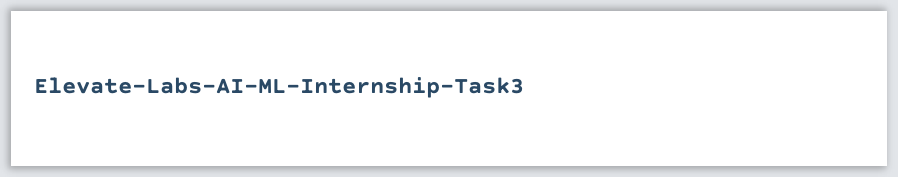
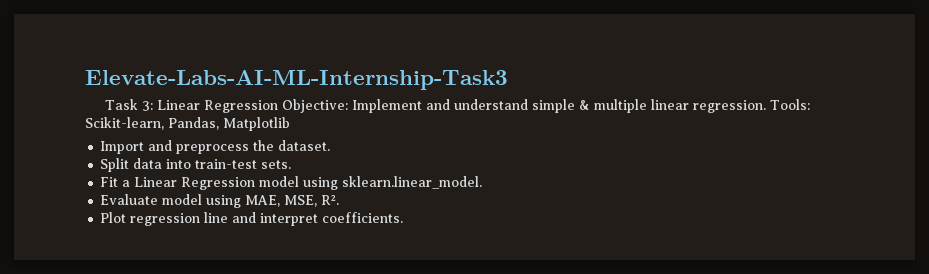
(524, 87) none -> [105,99,811,113] [85,117,290,131] [100,140,331,154] [100,158,292,172] [100,176,483,190] [100,194,340,208] [100,212,404,226] // Task 3: Linear Regression Objective: Implement and understand simple & multiple linear regression. Tools: Scikit-learn, Pandas, Matplotlib // Import and preprocess the dataset. // Split data into train-test sets. // Fit a Linear Regression model using sklearn.linear_model. // Evaluate model using MAE, MSE, R². // Plot regression line and interpret coefficients.

